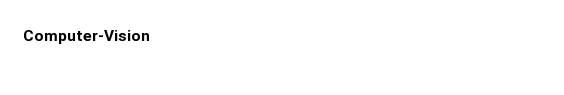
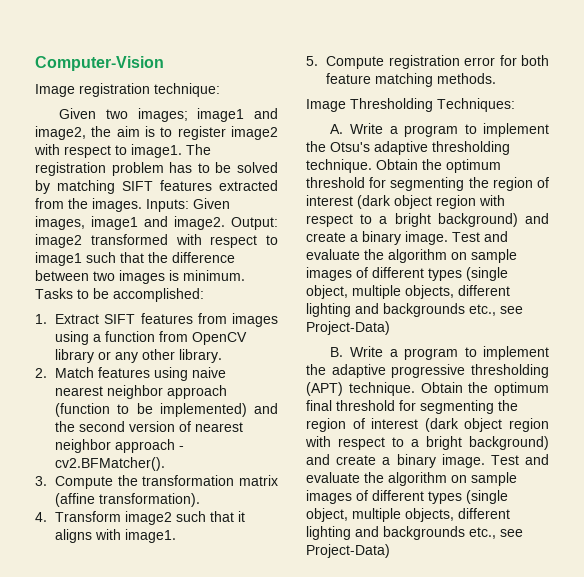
(150, 37) none -> [35,83,220,97] [59,108,278,122] [35,126,278,140] [34,144,211,158] [35,162,278,176] [35,180,278,194] [35,198,230,212] [35,216,278,230] [35,234,278,248] [35,252,235,266] [35,270,245,284] [35,288,204,302] [35,313,278,327] [55,331,248,345] [55,349,223,363] [35,367,227,381] [55,385,228,399] [55,403,278,417] [55,421,244,432] [55,439,185,453] [55,457,166,471] [35,475,278,489] [55,493,201,507] [35,511,246,525] [55,529,177,543] [306,55,549,69] [326,73,497,87] [306,98,515,112] [330,123,549,137] [306,141,510,155] [306,159,501,173] [306,177,549,191] [306,195,505,209] [306,213,549,227] [306,231,508,245] [306,249,517,263] [306,267,508,281] [306,285,510,299] [306,303,523,317] [306,321,390,335] [330,346,549,360] [306,364,549,378] [306,382,549,396] [306,400,518,414] [306,418,549,432] [305,436,549,450] [306,454,549,468] [306,472,517,486] [306,490,508,504] [306,508,510,522] [306,526,523,540] [306,544,390,558] // Image registration technique: // Given two images; image1 and image2, the aim is to register image2 with respect to image1. The registration problem has to be solved by matching SIFT features extracted from the images. Inputs: Given images, image1 and image2. Output: image2 transformed with respect to image1 such that the difference between two images is minimum. Tasks to be accomplished: // 1. Extract SIFT features from images using a function from OpenCV library or any other library. // 2. Match features using naive nearest neighbor approach (function to be implemented) and the second version of nearest neighbor approach - cv2.BFMatcher(). // 3. Compute the transformation matrix (affine transformation). // 4. Transform image2 such that it aligns with image1. // 5. Compute registration error for both feature matching methods. // Image Thresholding Techniques: // A. Write a program to implement the Otsu's adaptive thresholding technique. Obtain the optimum threshold for segmenting the region of interest (dark object region with respect to a bright background) and create a binary image. Test and evaluate the algorithm on sample images of different types (single object, multiple objects, different lighting and backgrounds etc., see Project-Data) // B. Write a program to implement the adaptive progressive thresholding (APT) technique. Obtain the optimum final threshold for segmenting the region of interest (dark object region with respect to a bright background) and create a binary image. Test and evaluate the algorithm on sample images of different types (single object, multiple objects, different lighting and backgrounds etc., see Project-Data)

